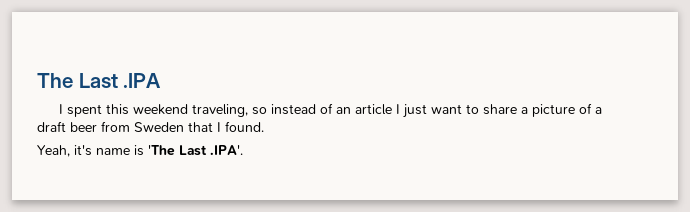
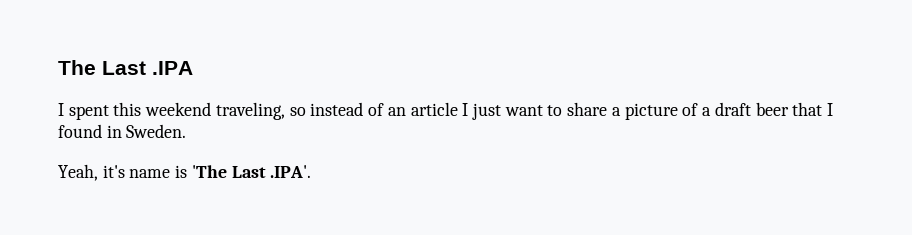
[101,121,264,132] from Sweden that I found. -> [792,102,833,116] [58,124,187,138] that I found in Sweden.

